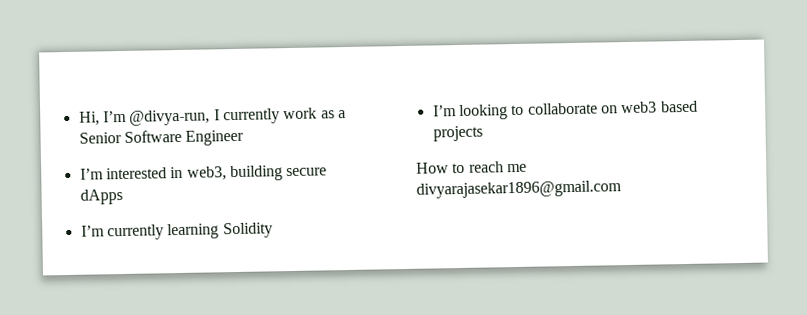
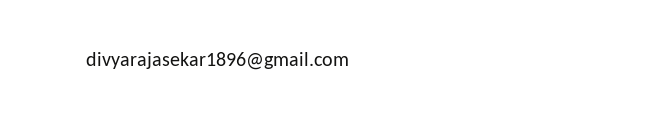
[78,107,346,126] [78,129,245,146] [79,165,328,182] [79,189,123,205] [80,222,273,241] [432,100,698,121] [432,125,483,142] [416,161,527,174] Hi, I’m @divya-run, I currently work as a Senior Software Engineer // I’m interested in web3, building secure dApps // I’m currently learning Solidity // I’m looking to collaborate on web3 based projects // How to reach me -> (86, 61) none

